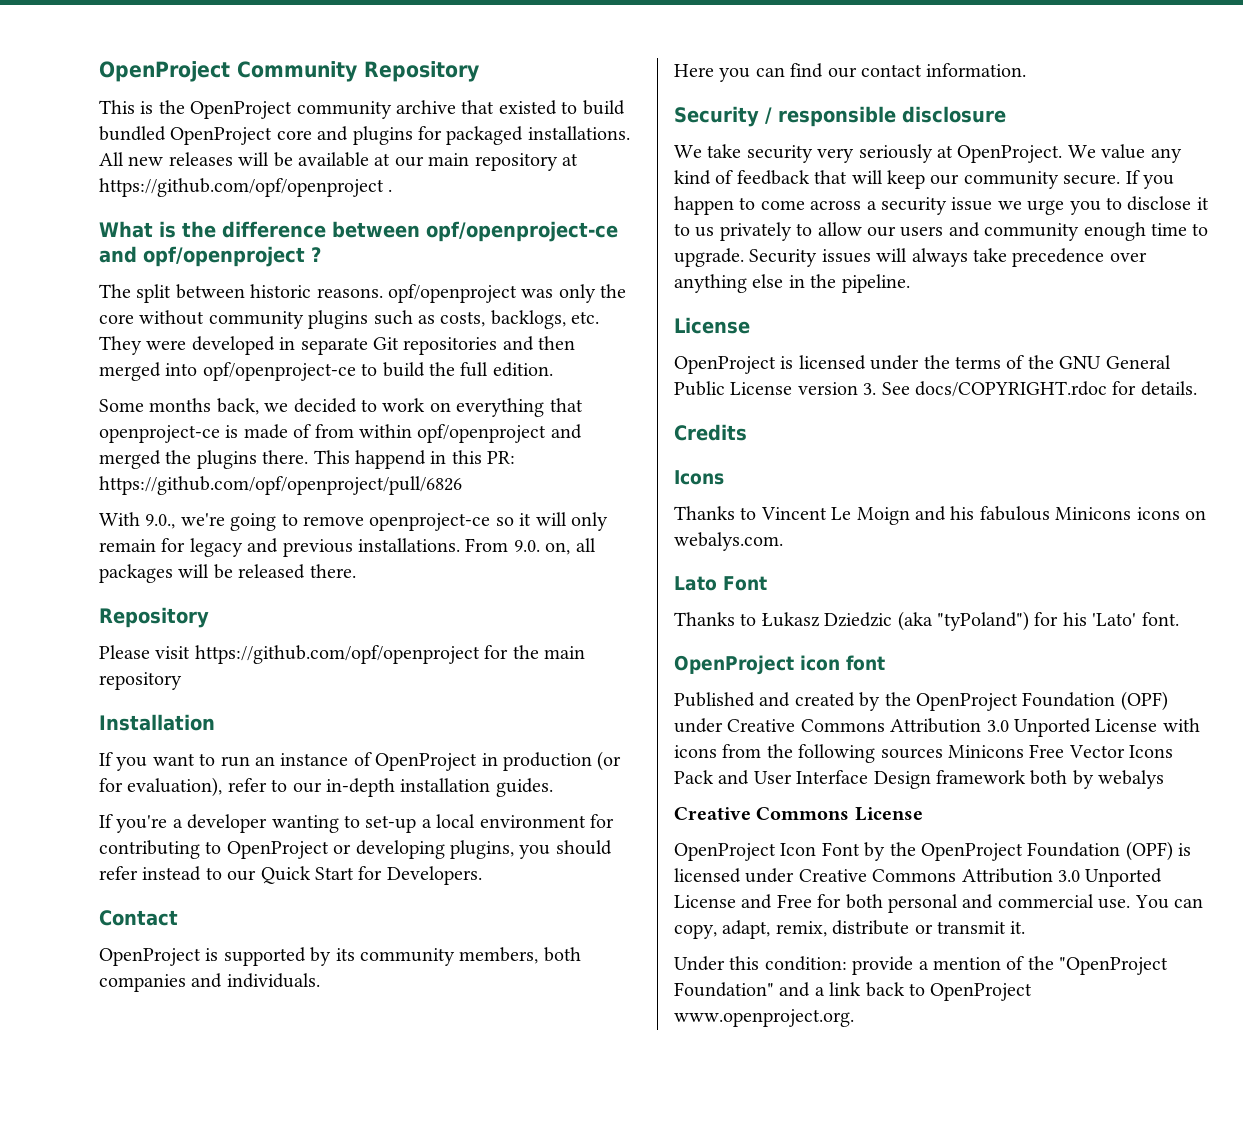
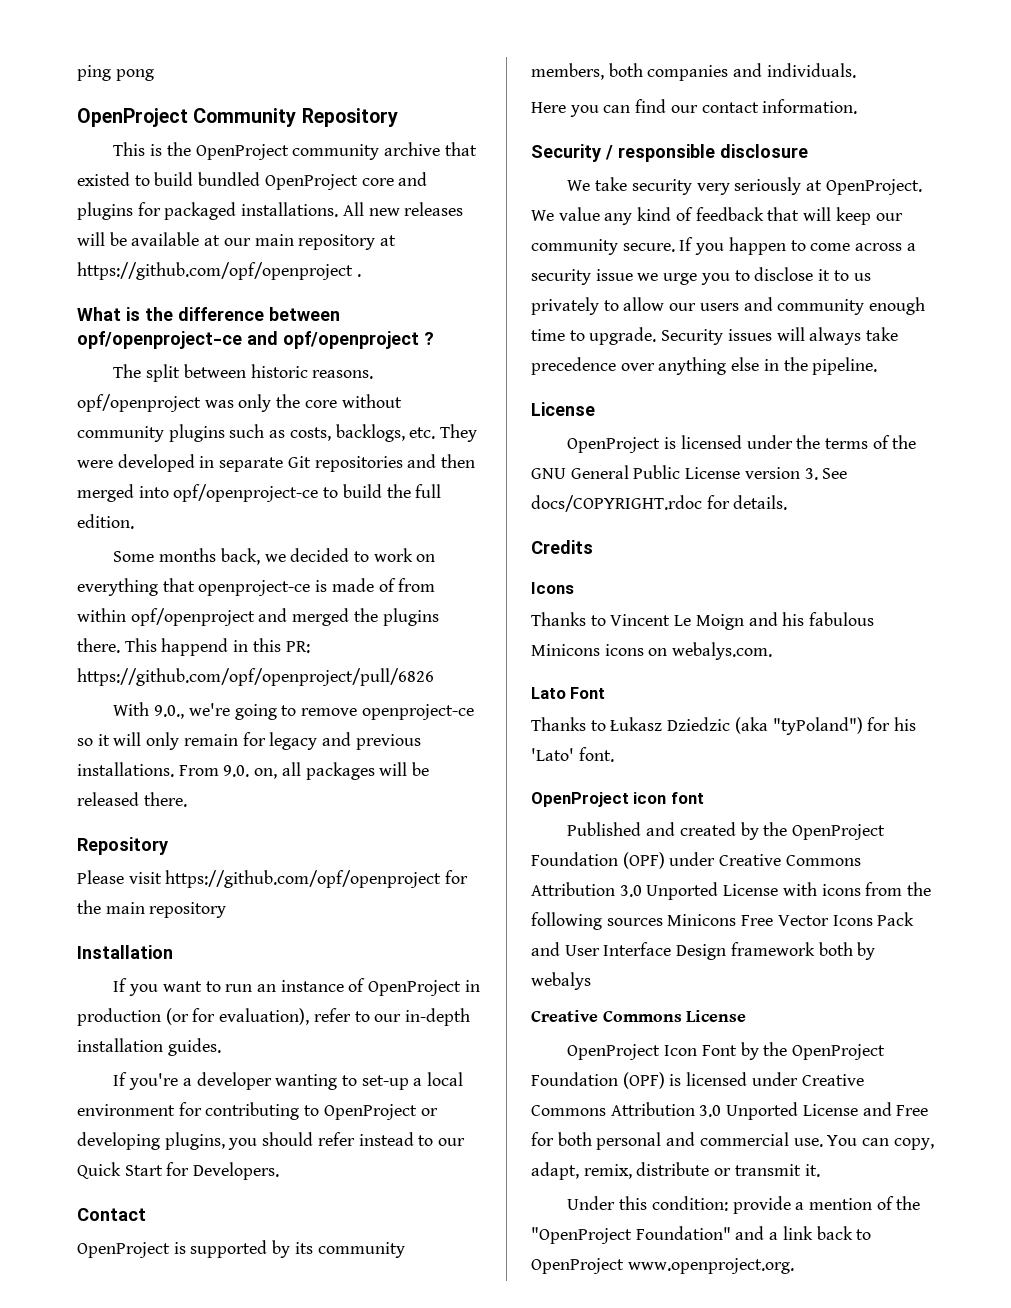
(99, 71) none -> [77,65,154,81] ping pong //

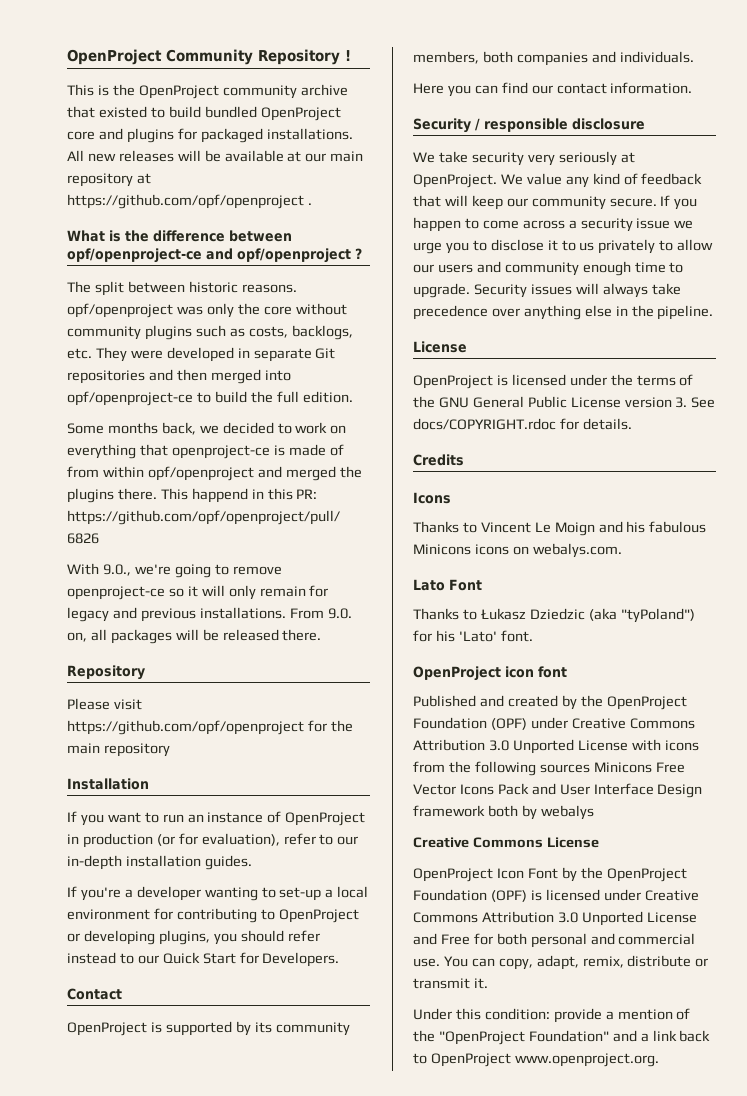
[77,65,154,81] ping pong // -> (67, 57) none
(398, 117) none -> [345,50,351,61] !

